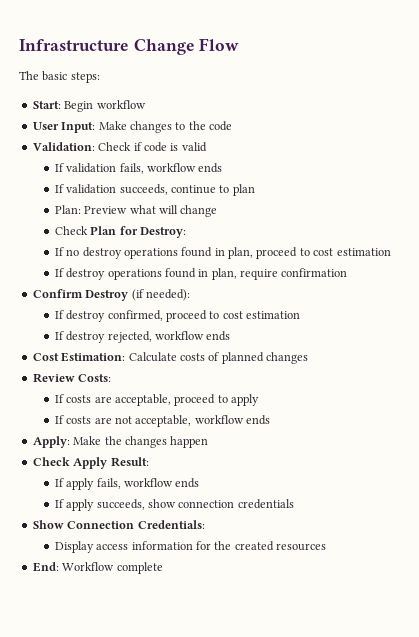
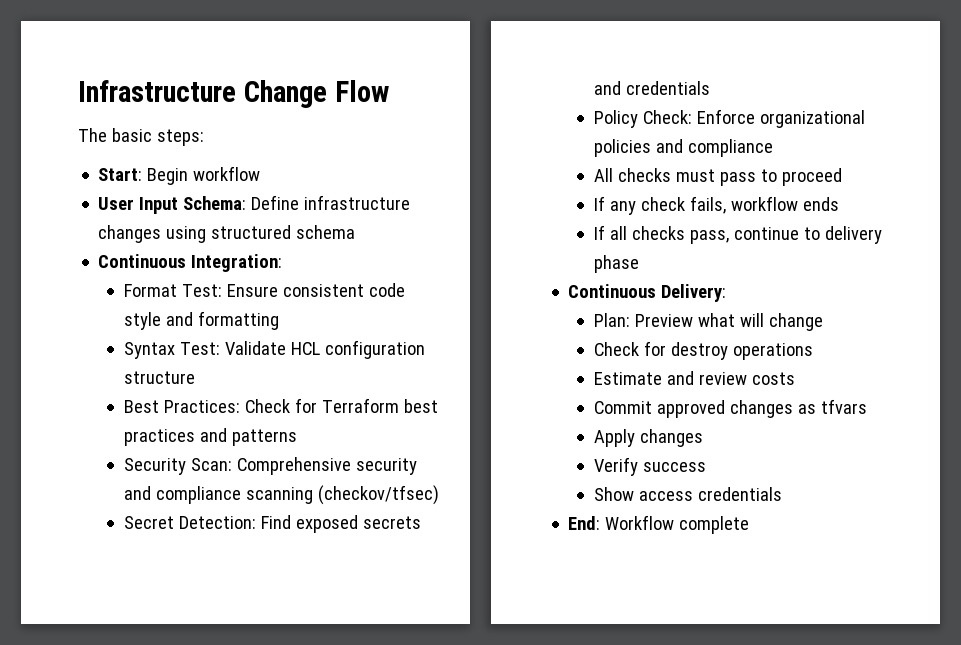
[61,121,232,133] [32,142,207,152] [54,163,223,174] [54,184,255,196] Input: Make changes to the code // Validation: Check if code is valid // If validation fails, workflow ends // If validation succeeds, continue to plan -> [139,195,411,214] [98,225,356,243] [98,254,283,272] [124,283,406,297] [124,311,280,330] [124,340,426,359] [124,371,196,384] [124,398,439,413] [124,428,298,446] [124,457,418,475] [124,485,440,505] [124,515,422,533] [594,81,711,95] [594,109,866,128] [594,139,774,157] [594,168,843,186] [594,196,840,215] [594,225,883,244] [594,255,640,273] [568,284,727,302] Input Schema: Define infrastructure changes using structured schema // Continuous Integration: // Format Test: Ensure consistent code style and formatting // Syntax Test: Validate HCL configuration structure // Best Practices: Check for Terraform best practices and patterns // Security Scan: Comprehensive security and compliance scanning (checkov/tfsec) // Secret Detection: Find exposed secrets and credentials // Policy Check: Enforce organizational policies and compliance // All checks must pass to proceed // If any check fails, workflow ends // If all checks pass, continue to delivery phase // Continuous Delivery:
[90,226,186,238] [54,247,391,259] [54,268,348,280] [32,289,190,301] [54,310,301,322] [54,331,231,343] [32,352,308,364] [32,373,112,383] [54,394,260,406] [54,415,271,427] [32,436,209,448] [32,457,149,469] [54,478,200,490] [54,499,294,511] [32,520,205,529] [54,541,327,553] Plan for Destroy: // If no destroy operations found in plan, proceed to cost estimation // If destroy operations found in plan, require confirmation // Confirm Destroy (if needed): // If destroy confirmed, proceed to cost estimation // If destroy rejected, workflow ends // Cost Estimation: Calculate costs of planned changes // Review Costs: // If costs are acceptable, proceed to apply // If costs are not acceptable, workflow ends // Apply: Make the changes happen // Check Apply Result: // If apply fails, workflow ends // If apply succeeds, show connection credentials // Show Connection Credentials: // Display access information for the created resources -> [644,341,814,360] [594,371,796,385] [594,399,868,418] [594,429,704,447] [594,457,707,476] [594,487,783,501] for destroy operations // Estimate and review costs // Commit approved changes as tfvars // Apply changes // Verify success // Show access credentials

